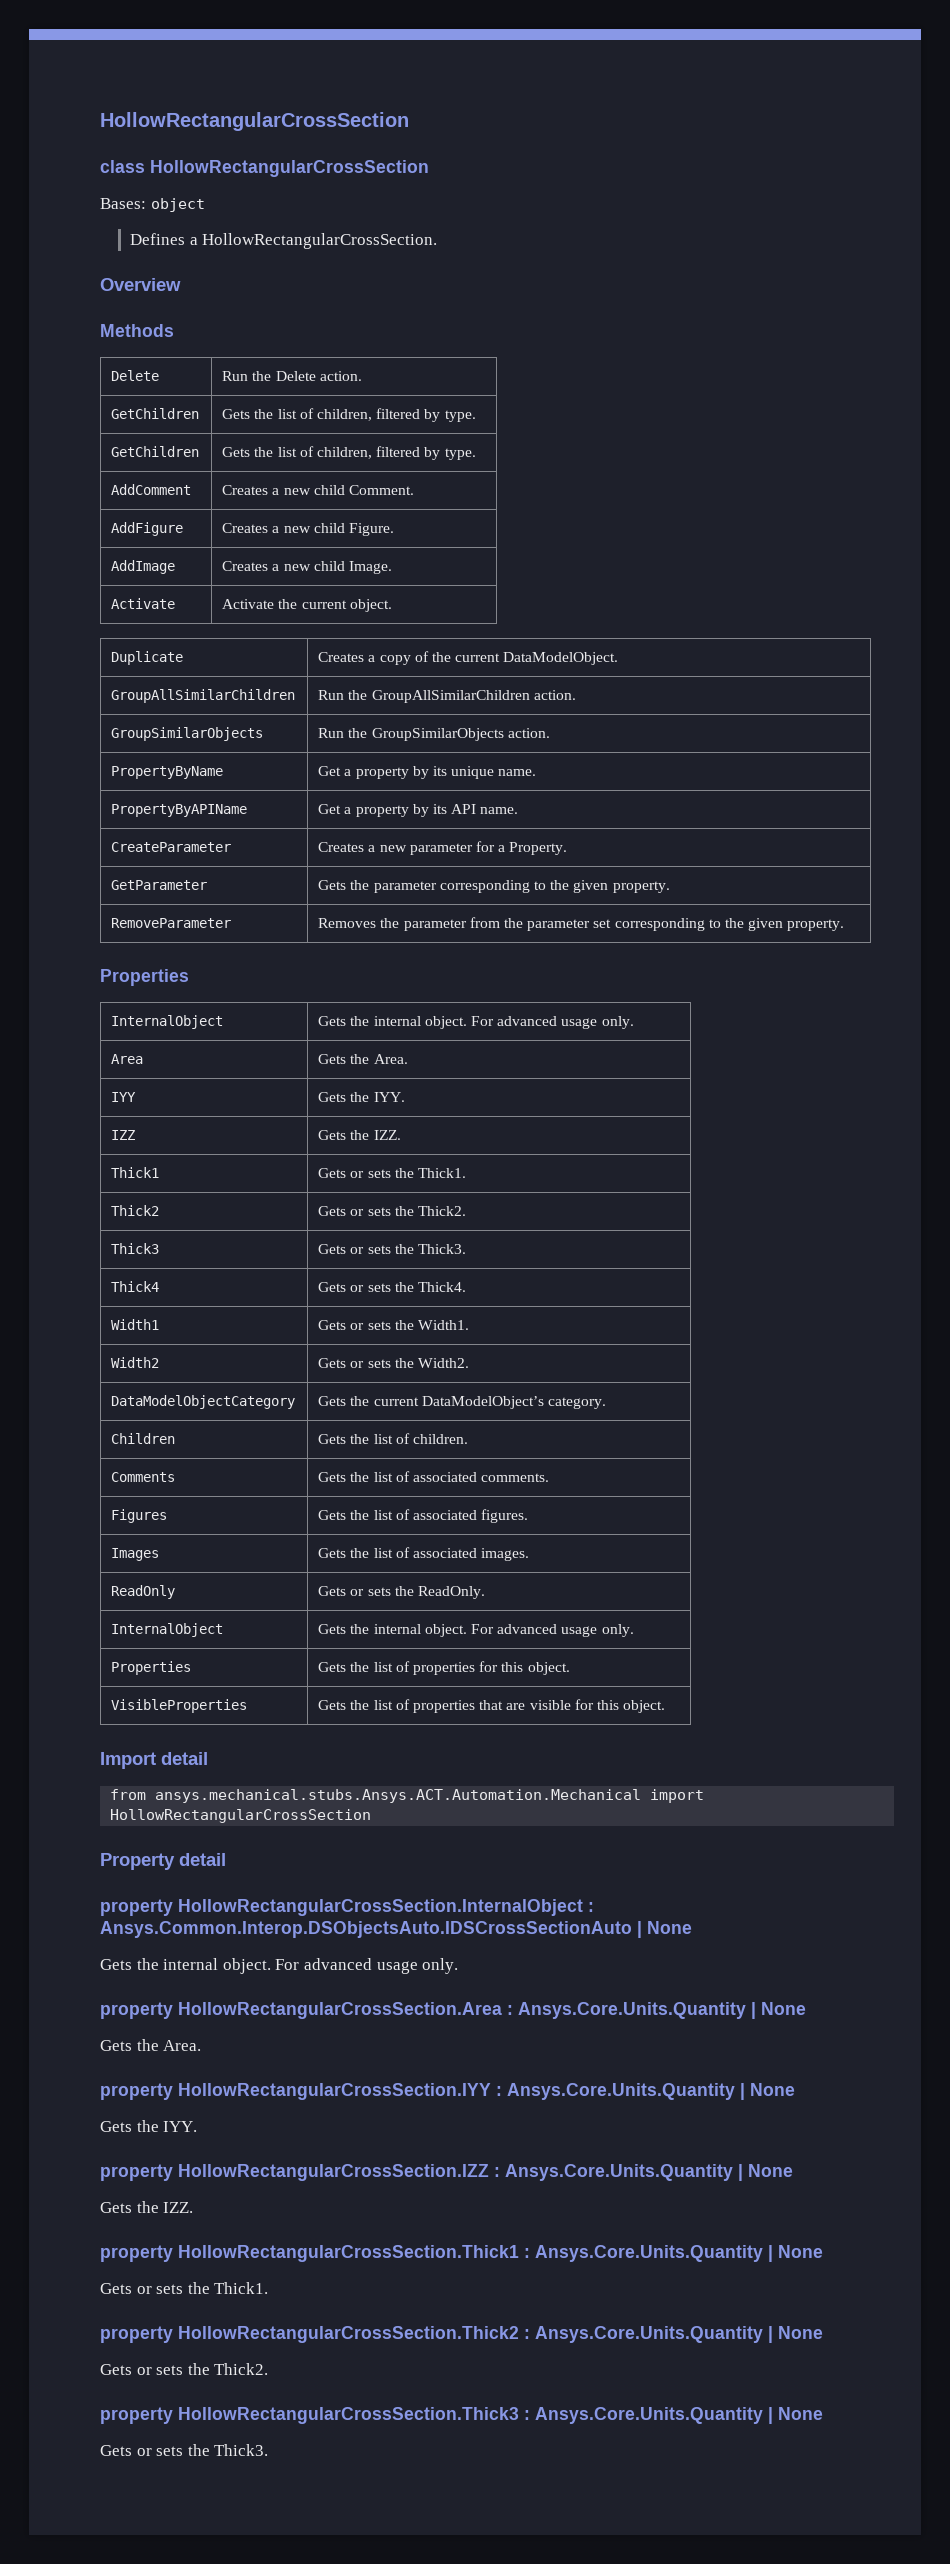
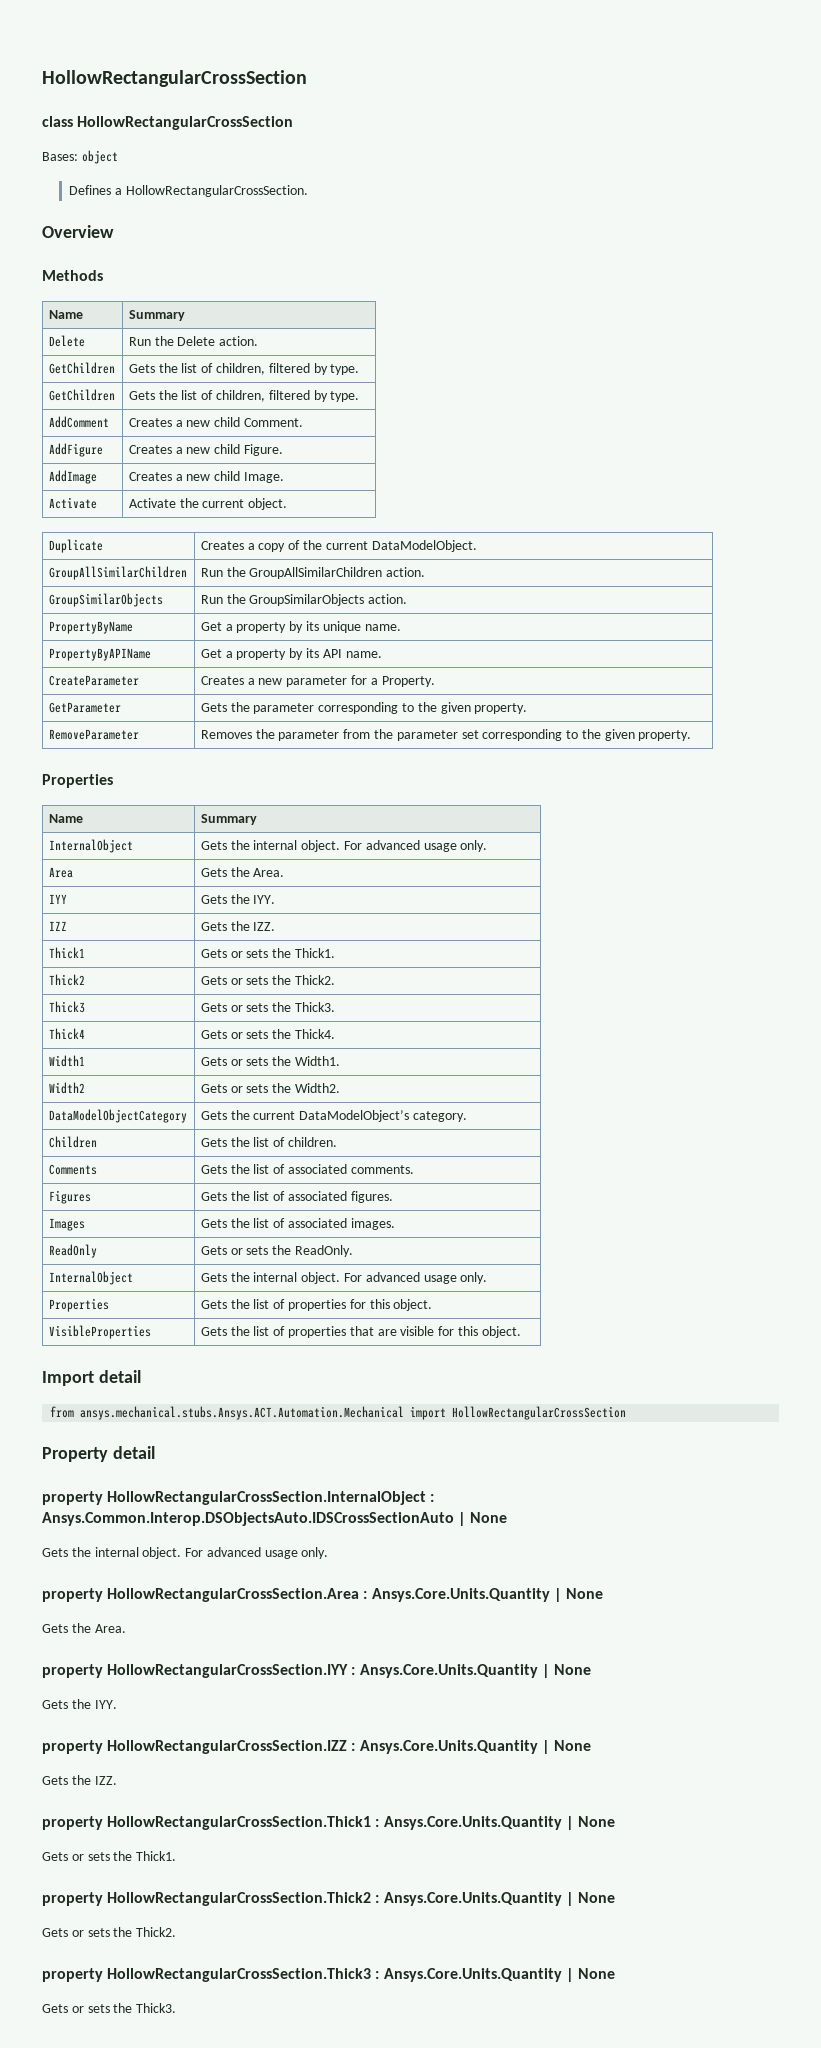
(174, 330) none -> [48,310,83,319] [128,310,185,321] // Name | Summary
(189, 977) none -> [48,814,83,823] [200,814,257,825] // Name | Summary

